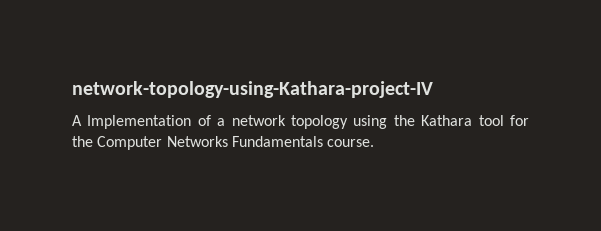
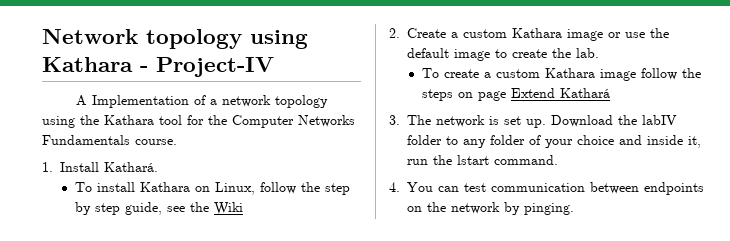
[72,81,433,98] network-topology-using-Kathara-project-IV -> [42,29,308,49] [42,57,274,77] Network topology using Kathara - Project-IV
(375, 143) none -> [42,162,158,172] [75,182,351,195] [75,202,244,215] [389,28,669,41] [407,48,599,61] [422,68,702,81] [422,88,611,101] [389,115,677,128] [407,135,701,148] [407,155,558,165] [389,182,704,195] [407,202,574,215] // 1. Install Kathará. // To install Kathara on Linux, follow the step by step guide, see the Wiki // 2. Create a custom Kathara image or use the default image to create the lab. // To create a custom Kathara image follow the steps on page Extend Kathará // 3. The network is set up. Download the labIV folder to any folder of your choice and inside it, run the lstart command. // 4. You can test communication between endpoints on the network by pinging.

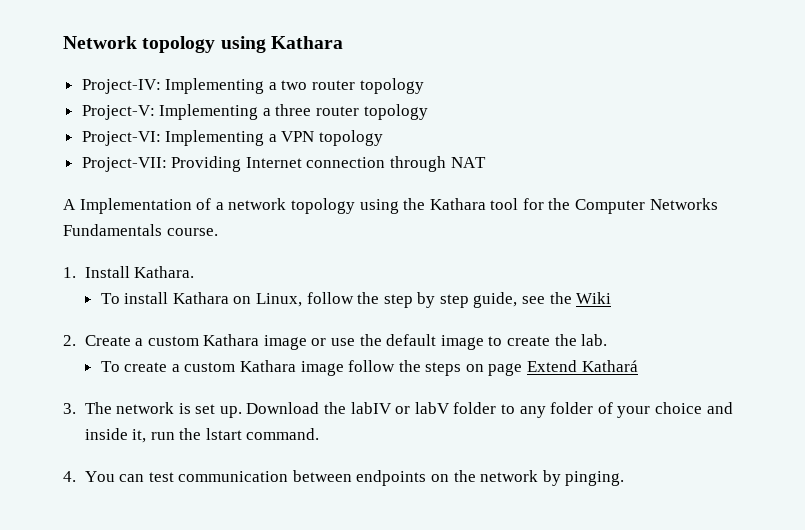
[140,57,274,77] - Project-IV -> [81,78,424,94] [81,104,428,120] [81,130,384,146] [81,156,486,172] // Project-IV: Implementing a two router topology // Project-V: Implementing a three router topology // Project-VI: Implementing a VPN topology // Project-VII: Providing Internet connection through NAT
[104,162,158,172] Kathará. -> [134,266,195,278] Kathara.
(677, 120) none -> [395,402,450,414] or labV

